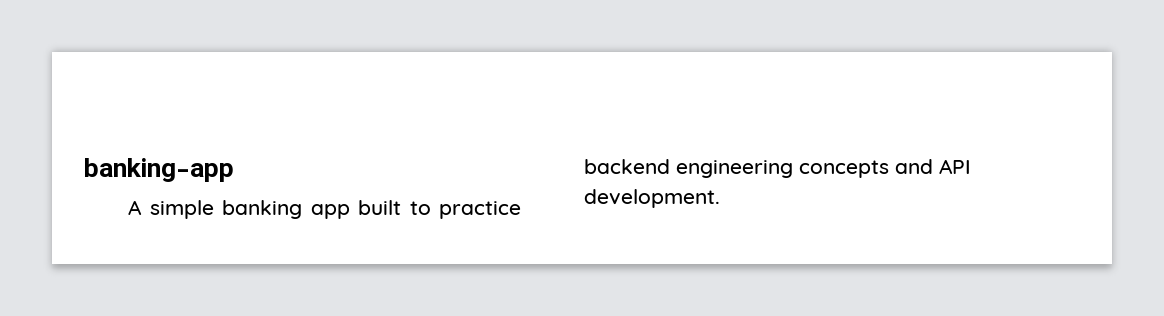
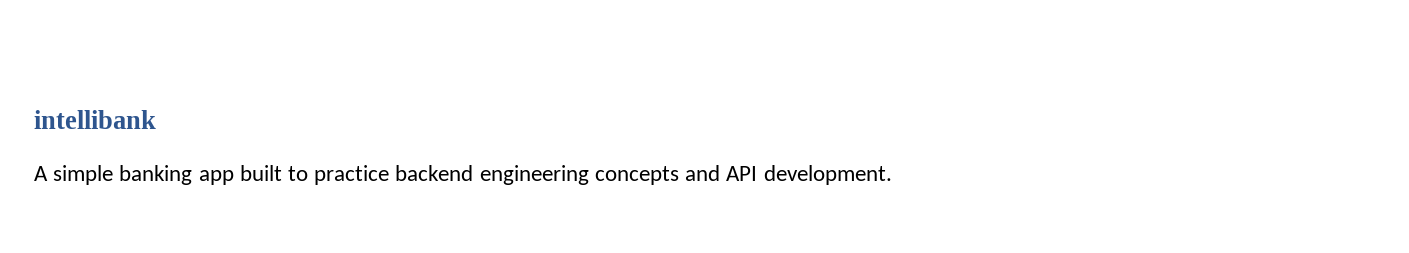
[84,158,234,182] banking-app -> [34,110,156,129] intellibank

